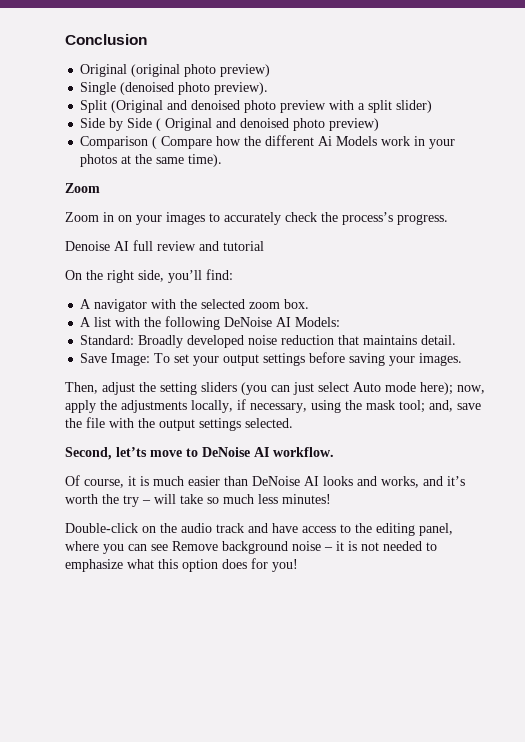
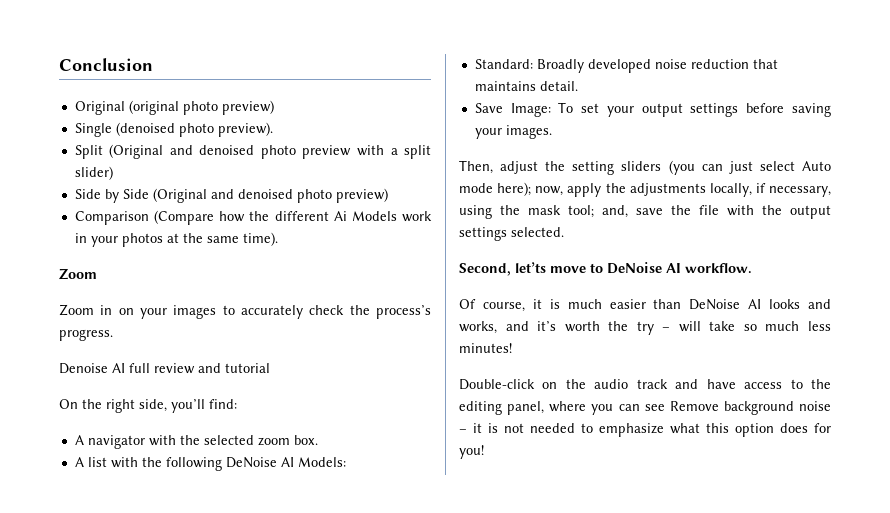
[156,118,213,131] ( Original -> [152,188,207,203] (Original
[152,136,213,149] ( Compare -> [154,210,215,225] (Compare

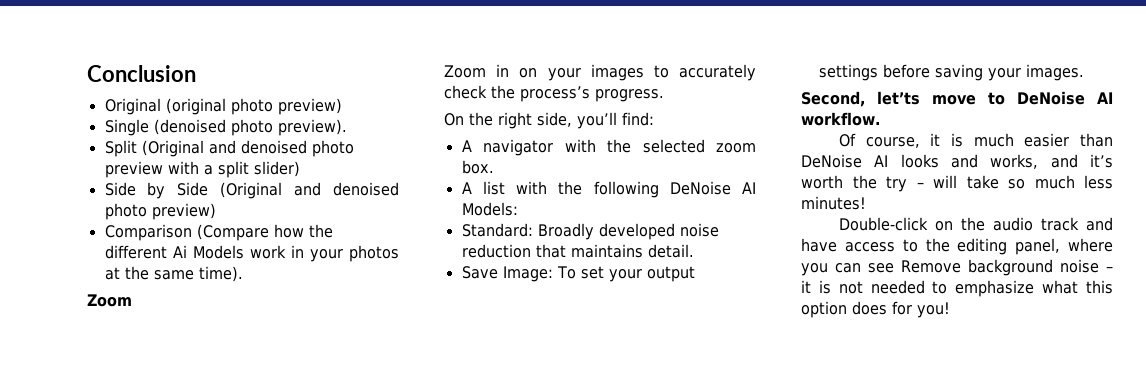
[59,363,270,374] // Denoise AI full review and tutorial -> (664, 95) none
[459,160,831,175] [459,182,831,197] [459,205,831,219] [459,227,564,241] // Then, adjust the setting sliders (you can just select Auto mode here); now, apply the adjustments locally, if necessary, using the mask tool; and, save the file with the output settings selected. -> (1084, 72) none

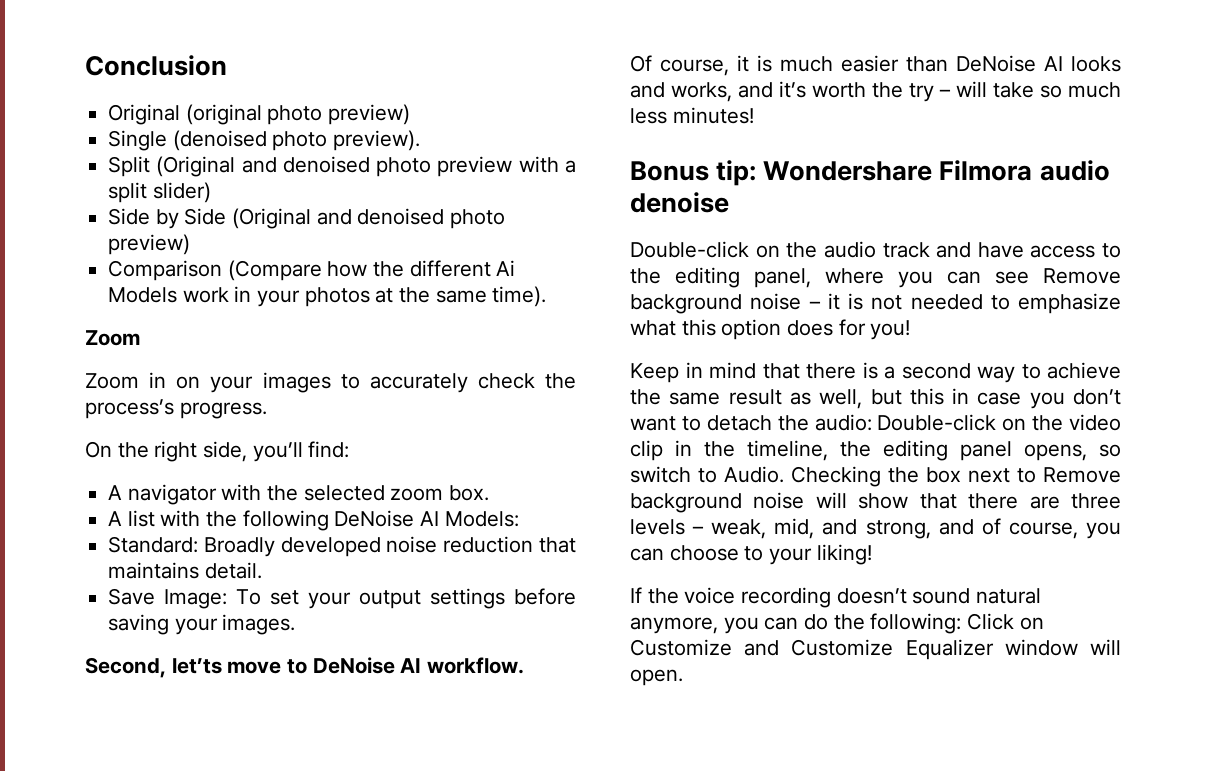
(866, 203) none -> [630,160,1110,186] [630,192,729,213] // Bonus tip: Wondershare Filmora audio denoise
(950, 310) none -> [630,362,1121,383] [630,388,1121,409] [630,414,1121,431] [630,440,1121,461] [630,466,1121,487] [630,492,1121,513] [630,518,1121,539] [630,544,872,565] [630,587,1042,608] [630,613,1044,634] [630,639,1121,660] [630,669,683,686] // Keep in mind that there is a second way to achieve the same result as well, but this in case you don’t want to detach the audio: Double-click on the video clip in the timeline, the editing panel opens, so switch to Audio. Checking the box next to Remove background noise will show that there are three levels – weak, mid, and strong, and of course, you can choose to your liking! // If the voice recording doesn’t sound natural anymore, you can do the following: Click on Customize and Customize Equalizer window will open.

